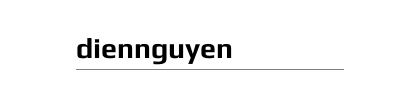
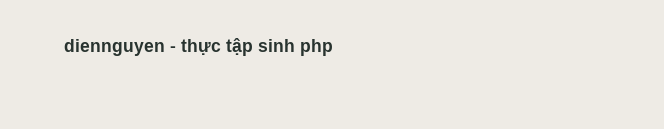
(233, 51) none -> [170,38,333,56] - thực tập sinh php

